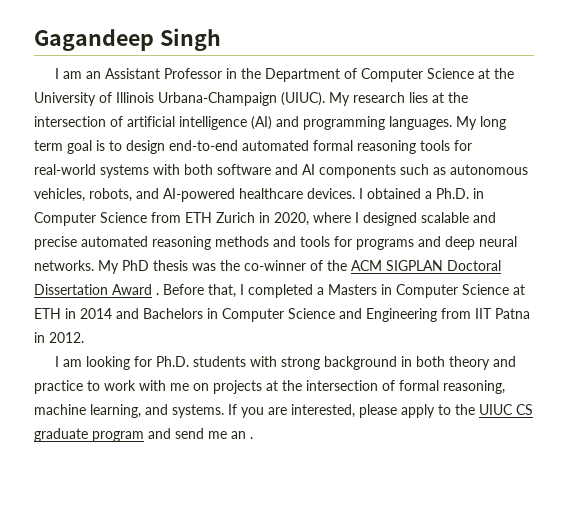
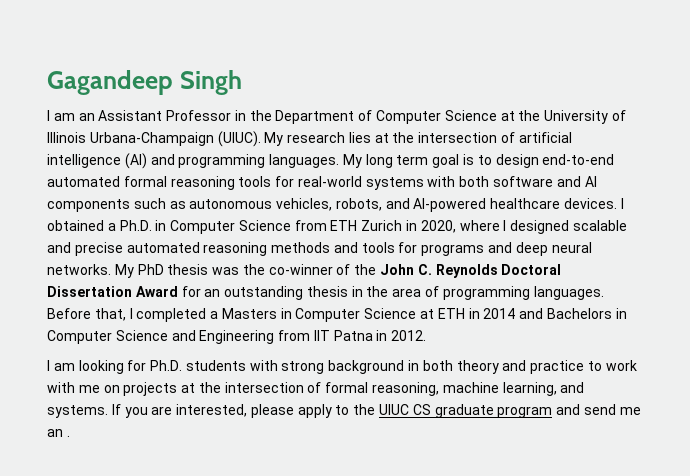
[351,260,501,271] [34,284,159,295] ACM SIGPLAN Doctoral Dissertation Award . -> [380,264,562,278] [47,286,604,300] John C. Reynolds Doctoral Dissertation Award for an outstanding thesis in the area of programming languages.

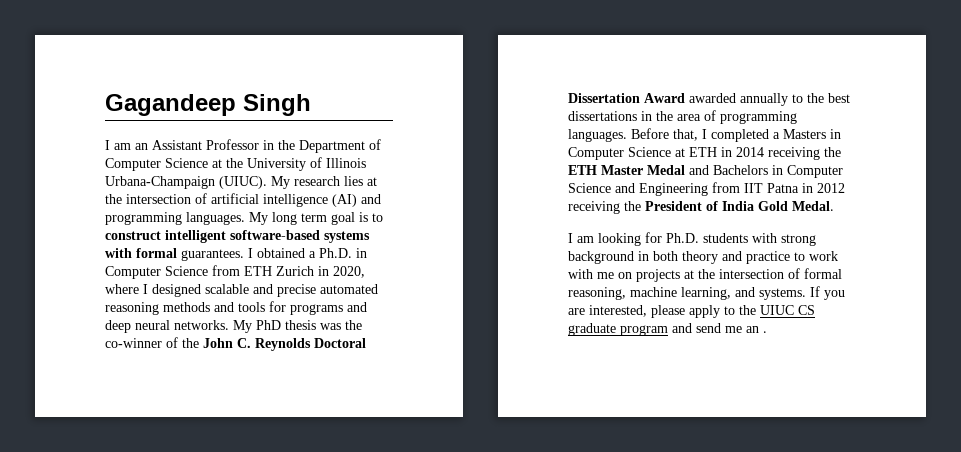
[495,154,615,168] [47,176,597,190] [47,198,618,212] design end-to-end automated formal reasoning tools for real-world systems with both software and AI components such as autonomous vehicles, robots, and AI-powered healthcare devices. -> [105,230,370,243] [105,248,244,261] construct intelligent software-based systems with formal guarantees.
[181,286,348,300] for an outstanding thesis -> [689,93,850,106] [568,111,637,121] awarded annually to the best dissertations
(516, 313) none -> [768,147,841,160] [568,165,685,175] receiving the ETH Master Medal
[391,330,427,341] 2012. -> [817,183,845,193] [568,201,834,214] 2012 receiving the President of India Gold Medal.

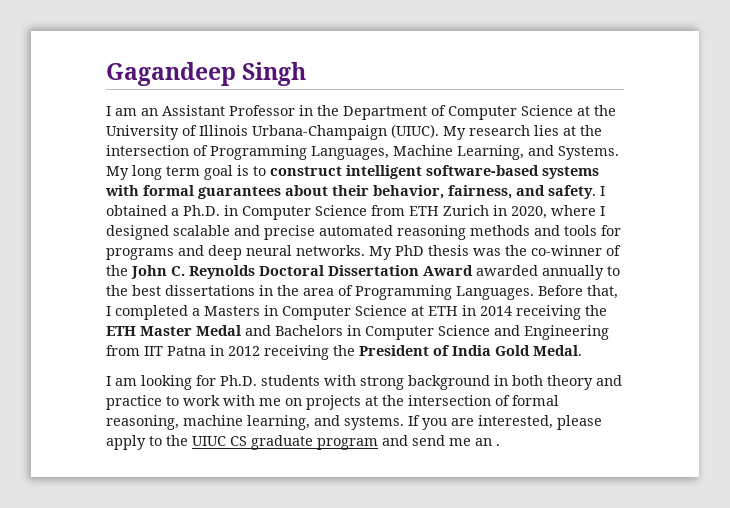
[211,193,381,207] [105,212,245,225] artificial intelligence (AI) and programming languages. -> [210,145,619,160] Programming Languages, Machine Learning, and Systems.
[181,249,244,261] guarantees. -> [198,185,596,199] guarantees about their behavior, fairness, and safety.
[720,111,797,124] [568,129,627,142] programming languages. -> [355,285,534,300] Programming Languages.

